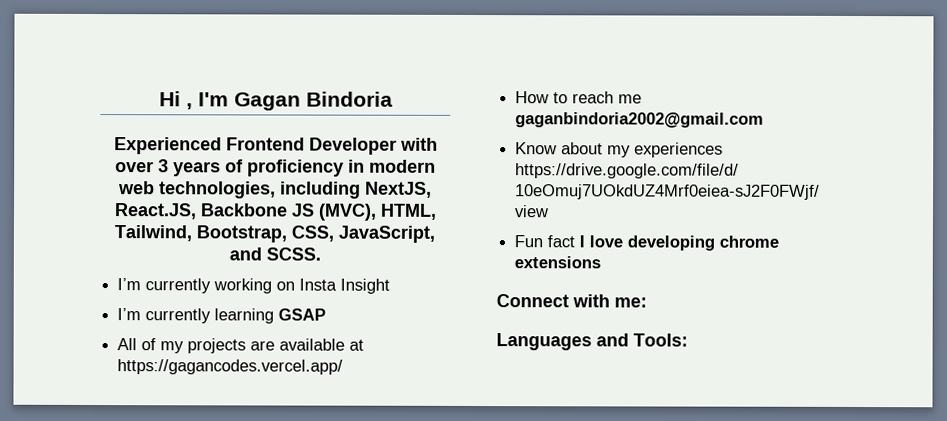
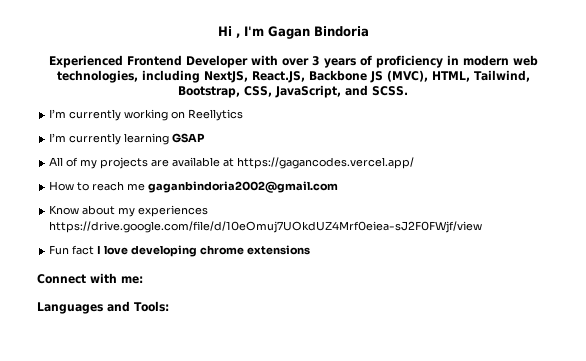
[299,278,391,294] Insta Insight -> [188,109,244,121] Reellytics

